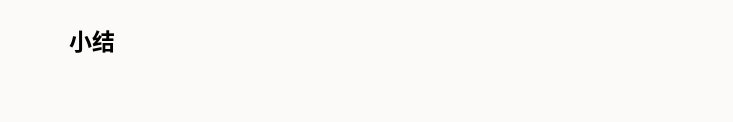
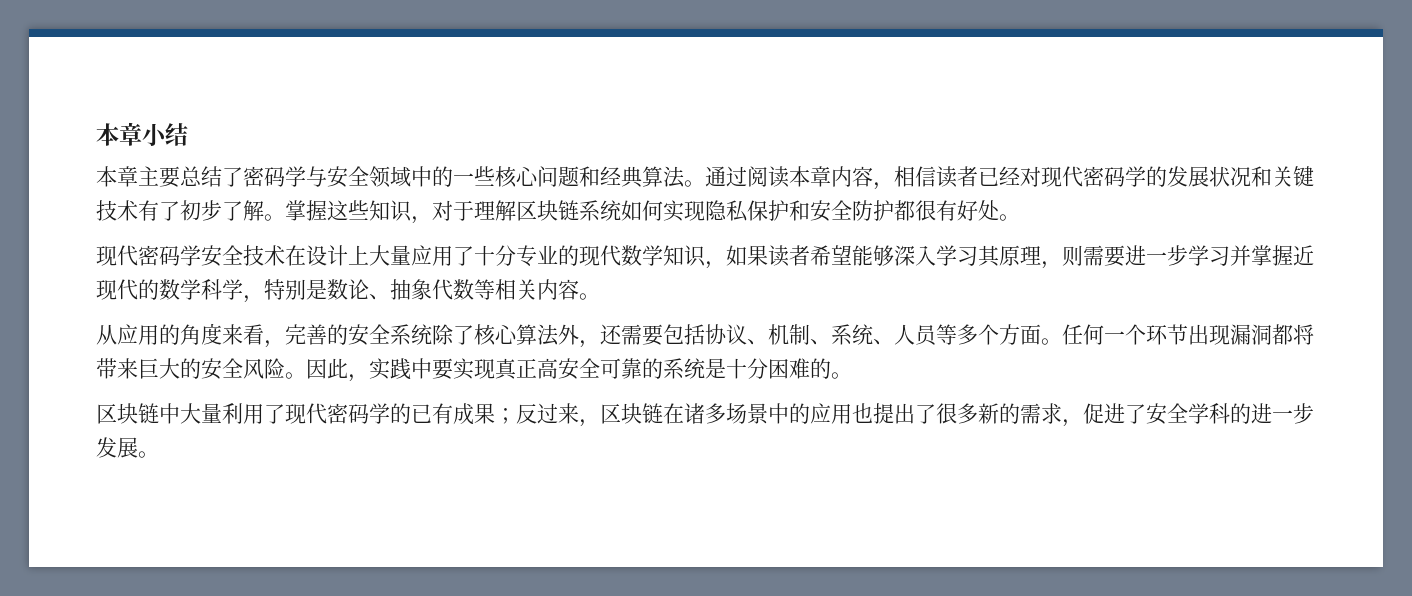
(69, 41) none -> [96,122,142,146] 本章
(115, 41) none -> [96,166,1314,190] [96,200,1020,224] [96,245,1314,269] [96,279,600,303] [96,323,1314,348] [96,358,852,382] [96,403,1314,427] [96,437,159,458] // 本章主要总结了密码学与安全领域中的一些核心问题和经典算法。通过阅读本章内容，相信读者已经对现代密码学的发展状况和关键技术有了初步了解。掌握这些知识，对于理解区块链系统如何实现隐私保护和安全防护都很有好处。 // 现代密码学安全技术在设计上大量应用了十分专业的现代数学知识，如果读者希望能够深入学习其原理，则需要进一步学习并掌握近现代的数学科学，特别是数论、抽象代数等相关内容。 // 从应用的角度来看，完善的安全系统除了核心算法外，还需要包括协议、机制、系统、人员等多个方面。任何一个环节出现漏洞都将带来巨大的安全风险。因此，实践中要实现真正高安全可靠的系统是十分困难的。 // 区块链中大量利用了现代密码学的已有成果；反过来，区块链在诸多场景中的应用也提出了很多新的需求，促进了安全学科的进一步发展。

